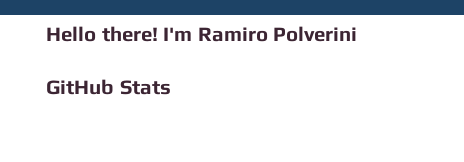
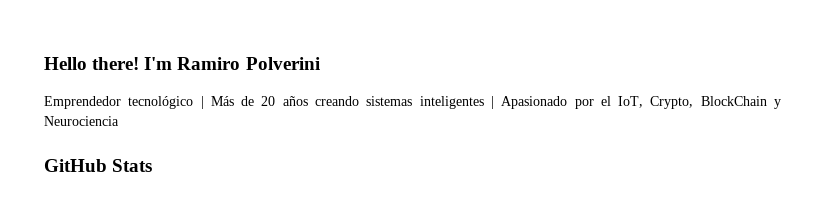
(358, 34) none -> [44,96,781,109] [44,116,119,126] // Emprendedor tecnológico | Más de 20 años creando sistemas inteligentes | Apasionado por el IoT, Crypto, BlockChain y Neurociencia

